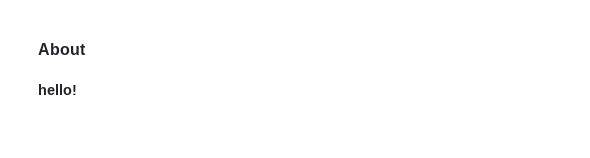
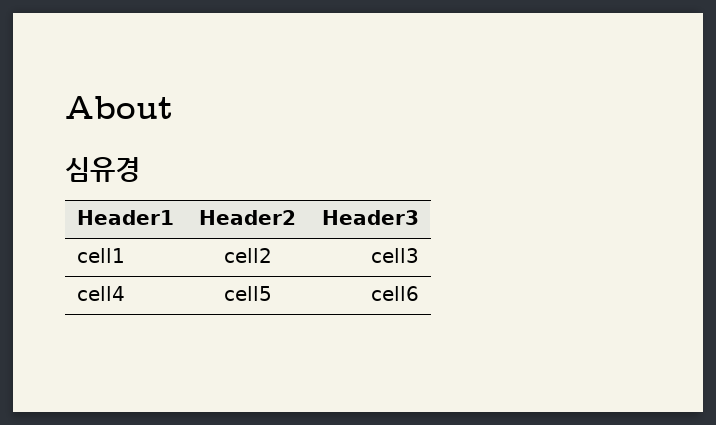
[38,84,77,95] hello! -> [65,157,140,182] [76,210,174,225] [199,210,296,225] [322,210,420,225] [76,248,125,263] [223,248,272,263] [371,248,420,263] [76,286,125,301] [223,286,272,301] [371,286,420,301] 심유경 // Header1 | Header2 | Header3 // cell1 | cell2 | cell3 // cell4 | cell5 | cell6

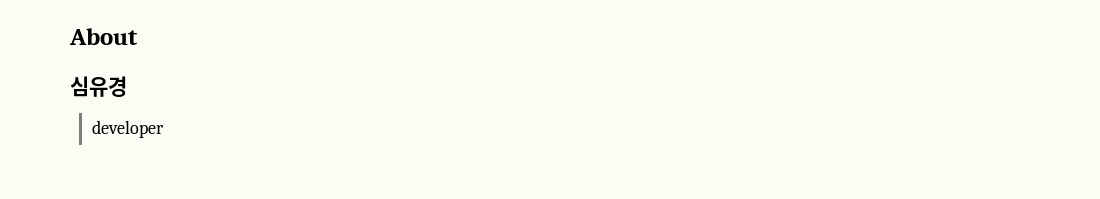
[76,210,174,225] [199,210,296,225] [322,210,420,225] [76,248,125,263] [223,248,272,263] [371,248,420,263] [76,286,125,301] [223,286,272,301] [371,286,420,301] // Header1 | Header2 | Header3 // cell1 | cell2 | cell3 // cell4 | cell5 | cell6 -> [92,120,165,138] // developer

